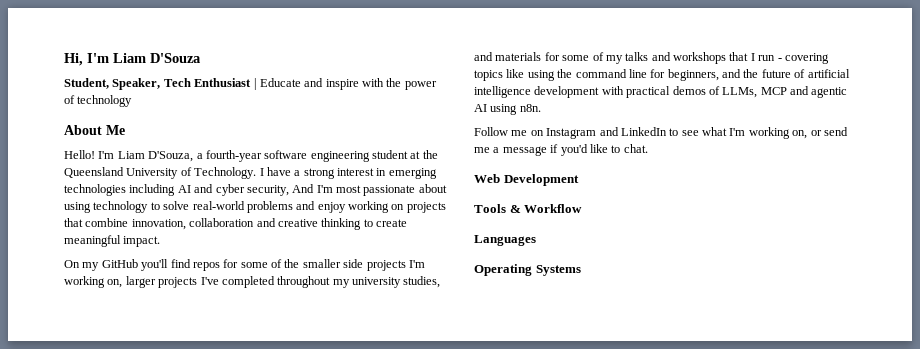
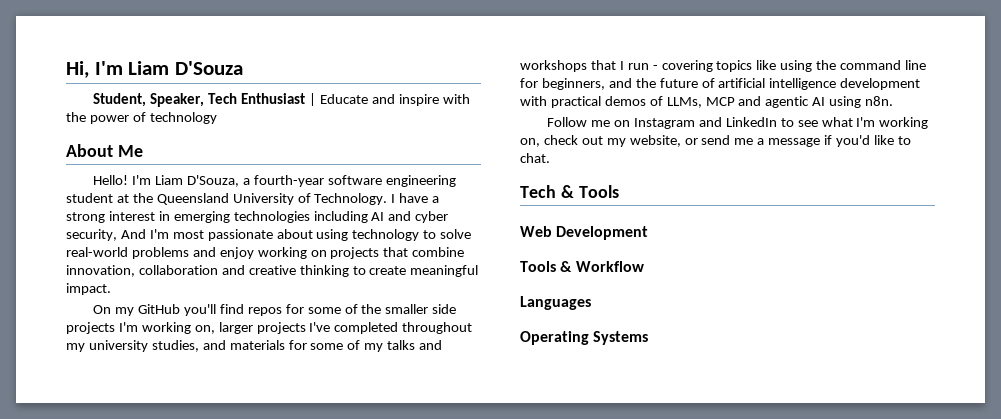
(808, 134) none -> [543,135,681,147] check out my website,
(648, 148) none -> [520,185,619,198] // Tech & Tools

